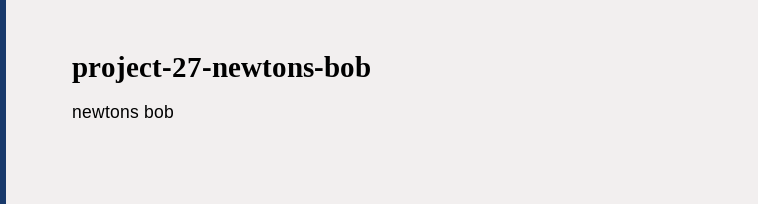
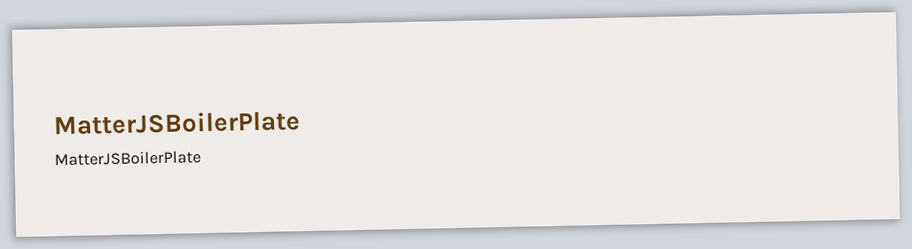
[72,56,371,83] [72,105,174,118] project-27-newtons-bob // newtons bob -> [53,110,301,136] [54,150,201,167] MatterJSBoilerPlate // MatterJSBoilerPlate

